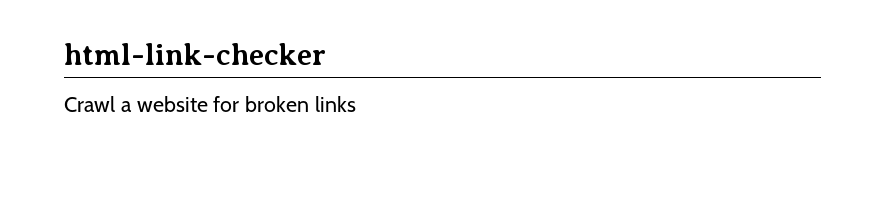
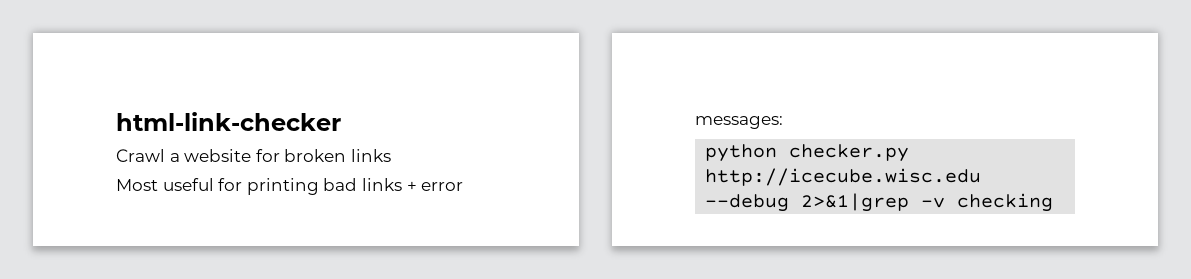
(357, 104) none -> [116,178,464,195] [695,116,783,129] [705,144,910,162] [705,168,982,186] [705,193,1054,212] // Most useful for printing bad links + error messages: // python checker.py http://icecube.wisc.edu --debug 2>&1|grep -v checking

